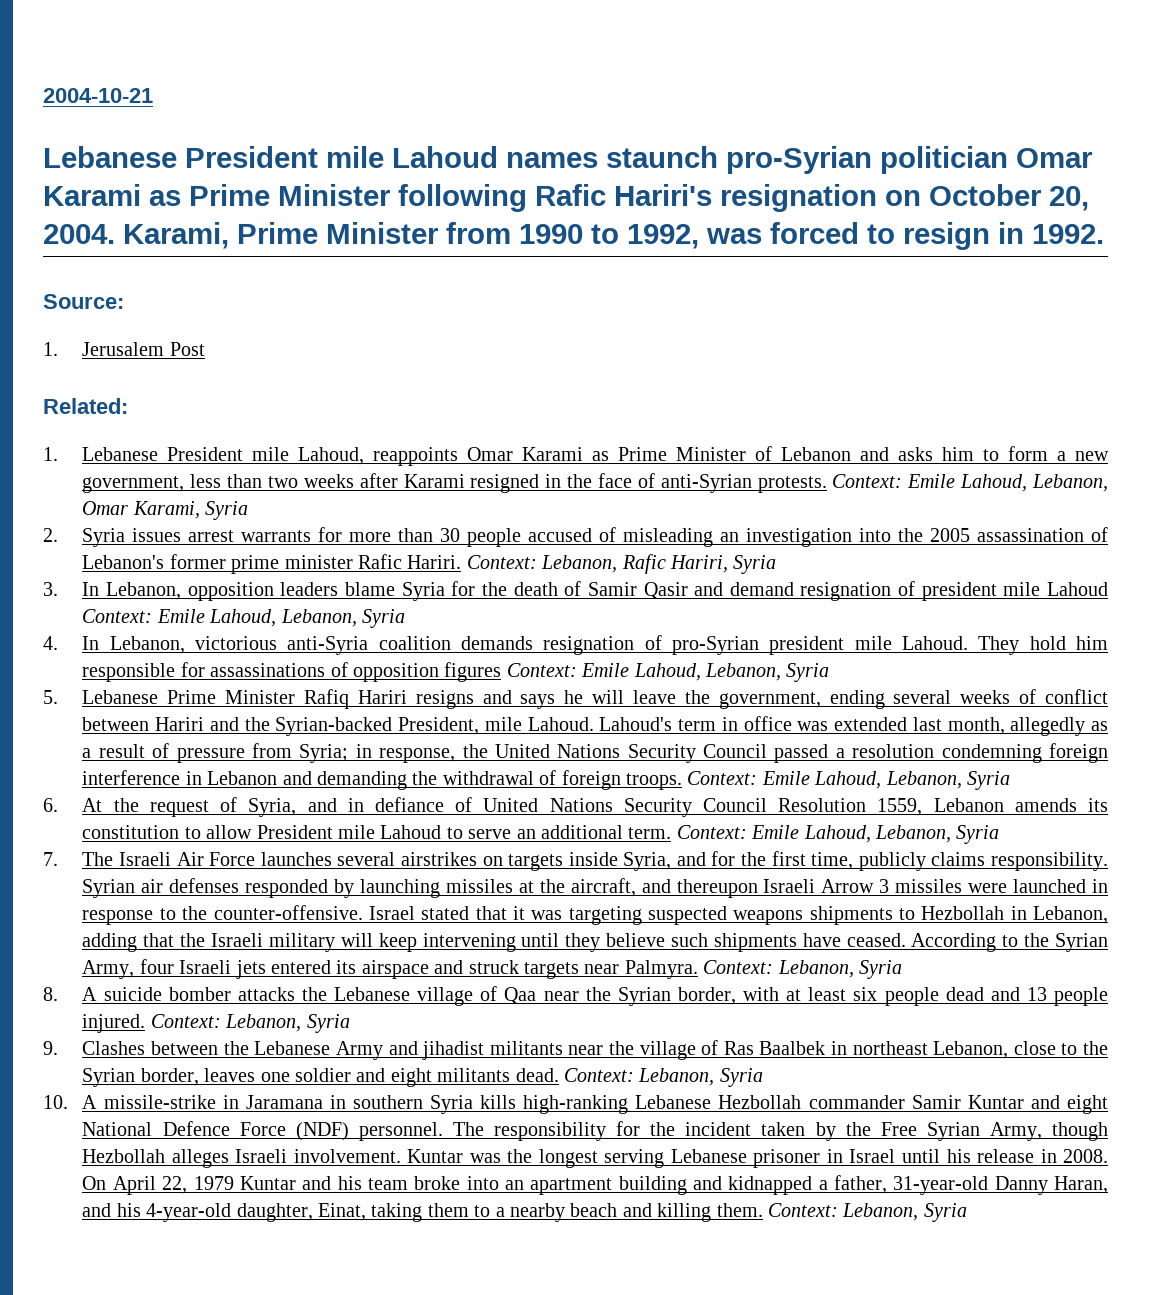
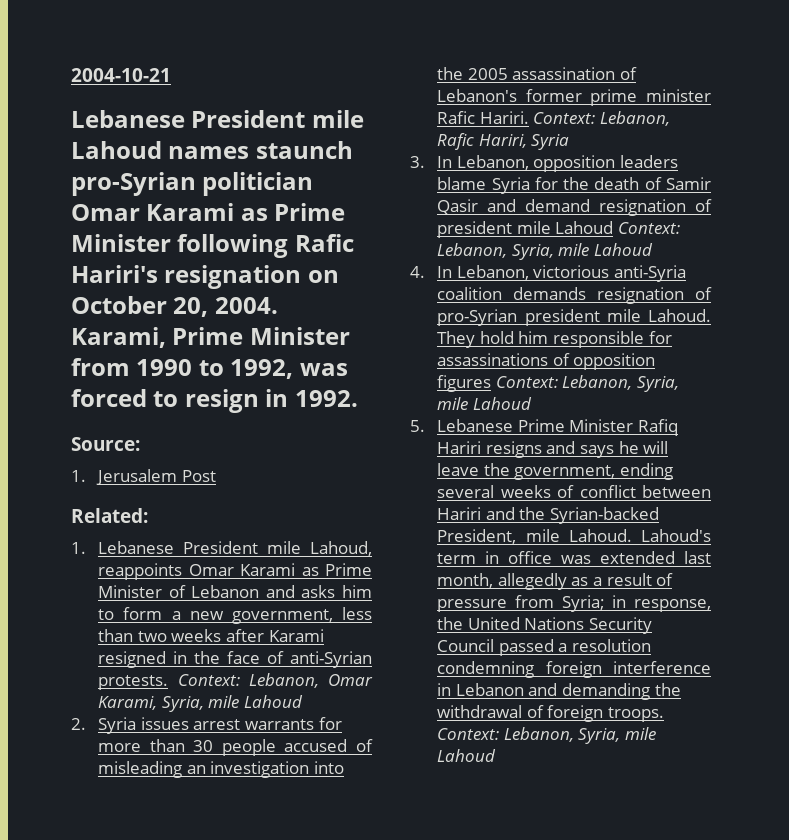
[907,474,1028,492] Emile Lahoud, -> (240, 680) none
[205,501,249,520] Syria -> [161,695,304,712] Syria, mile Lahoud
[156,609,406,628] Emile Lahoud, Lebanon, Syria -> [437,243,654,260] Lebanon, Syria, mile Lahoud
[581,663,830,682] Emile Lahoud, Lebanon, Syria -> [562,375,680,392] [437,397,532,410] Lebanon, Syria, mile Lahoud
[761,771,1011,790] [43,797,1109,817] [82,825,1000,844] [43,851,1109,871] [82,878,1108,898] [82,905,1109,925] [82,933,1108,952] [82,959,903,979] [43,986,1108,1006] [82,1014,350,1033] [43,1040,1108,1060] [82,1068,763,1087] [43,1095,1108,1114] [82,1121,1109,1141] [82,1149,1109,1168] [82,1175,1108,1195] [82,1203,967,1222] Emile Lahoud, Lebanon, Syria // 6. At the request of Syria, and in defiance of United Nations Security Council Resolution 1559, Lebanon amends its constitution to allow President mile Lahoud to serve an additional term. Context: Emile Lahoud, Lebanon, Syria // 7. The Israeli Air Force launches several airstrikes on targets inside Syria, and for the first time, publicly claims responsibility. Syrian air defenses responded by launching missiles at the aircraft, and thereupon Israeli Arrow 3 missiles were launched in response to the counter-offensive. Israel stated that it was targeting suspected weapons shipments to Hezbollah in Lebanon, adding that the Israeli military will keep intervening until they believe such shipments have ceased. According to the Syrian Army, four Israeli jets entered its airspace and struck targets near Palmyra. Context: Lebanon, Syria // 8. A suicide bomber attacks the Lebanese village of Qaa near the Syrian border, with at least six people dead and 13 people injured. Context: Lebanon, Syria // 9. Clashes between the Lebanese Army and jihadist militants near the village of Ras Baalbek in northeast Lebanon, close to the Syrian border, leaves one soldier and eight militants dead. Context: Lebanon, Syria // 10. A missile-strike in Jaramana in southern Syria kills high-ranking Lebanese Hezbollah commander Samir Kuntar and eight National Defence Force (NDF) personnel. The responsibility for the incident taken by the Free Syrian Army, though Hezbollah alleges Israeli involvement. Kuntar was the longest serving Lebanese prisoner in Israel until his release in 2008. On April 22, 1979 Kuntar and his team broke into an apartment building and kidnapped a father, 31-year-old Danny Haran, and his 4-year-old daughter, Einat, taking them to a nearby beach and killing them. Context: Lebanon, Syria -> [503,727,657,744] [437,749,497,762] Lebanon, Syria, mile Lahoud

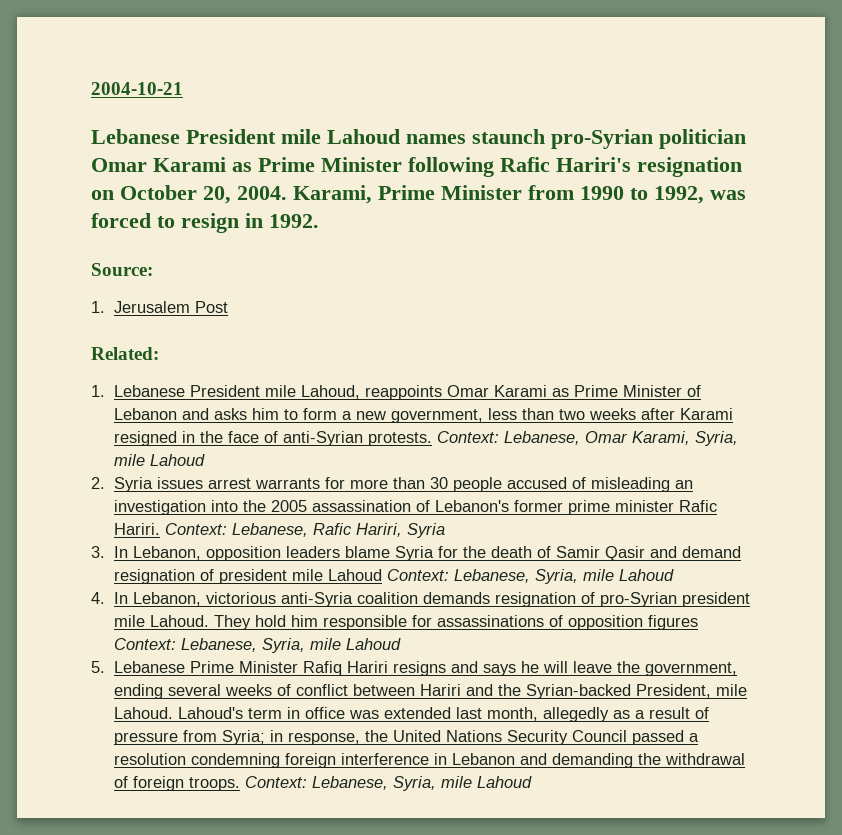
[248,673,319,688] Lebanon, -> [503,431,580,445] Lebanese,
[600,111,671,126] Lebanon, -> [231,523,308,537] Lebanese,
[437,243,508,258] Lebanon, -> [453,569,530,583] Lebanese,
[562,375,633,390] Lebanon, -> [180,638,257,652] Lebanese,
[503,727,574,742] Lebanon, -> [311,776,388,790] Lebanese,

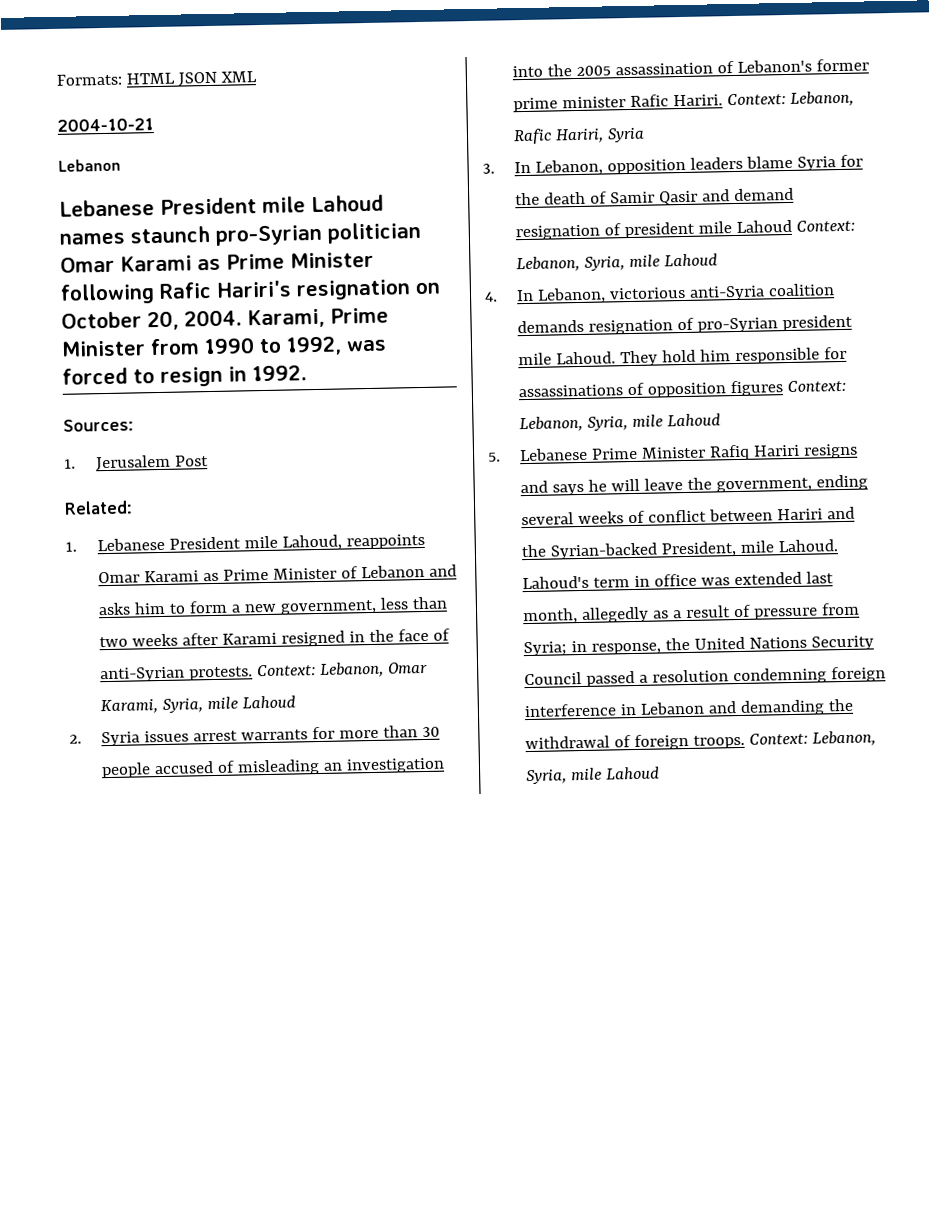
(91, 88) none -> [56,71,257,87] Formats: HTML JSON XML //
(183, 88) none -> [58,158,121,172] // Lebanon
[91,263,153,276] Source: -> [63,418,134,432] Sources:
[503,431,580,445] Lebanese, -> [319,661,385,678] Lebanon,
[231,523,308,537] Lebanese, -> [790,90,855,107] Lebanon,
[453,569,530,583] Lebanese, -> [516,255,581,273] Lebanon,
[180,638,257,652] Lebanese, -> [519,415,584,433] Lebanon,
[311,776,388,790] Lebanese, -> [812,730,877,747] Lebanon,

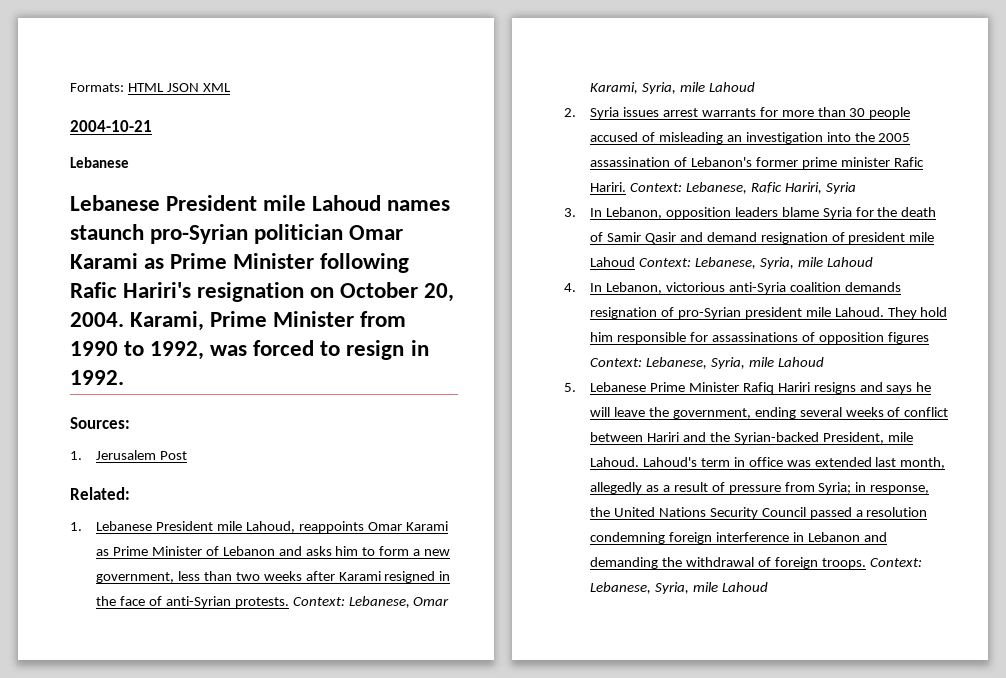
[58,158,121,172] Lebanon -> [70,157,129,168] Lebanese
[319,661,385,678] Lebanon, -> [348,596,410,608] Lebanese,
[790,90,855,107] Lebanon, -> [685,182,747,194] Lebanese,
[516,255,581,273] Lebanon, -> [694,257,756,269] Lebanese,
[519,415,584,433] Lebanon, -> [645,357,707,369] Lebanese,
[812,730,877,747] Lebanon, -> [590,582,652,594] Lebanese,

